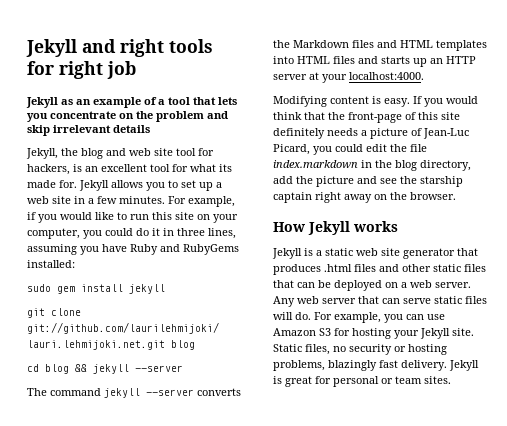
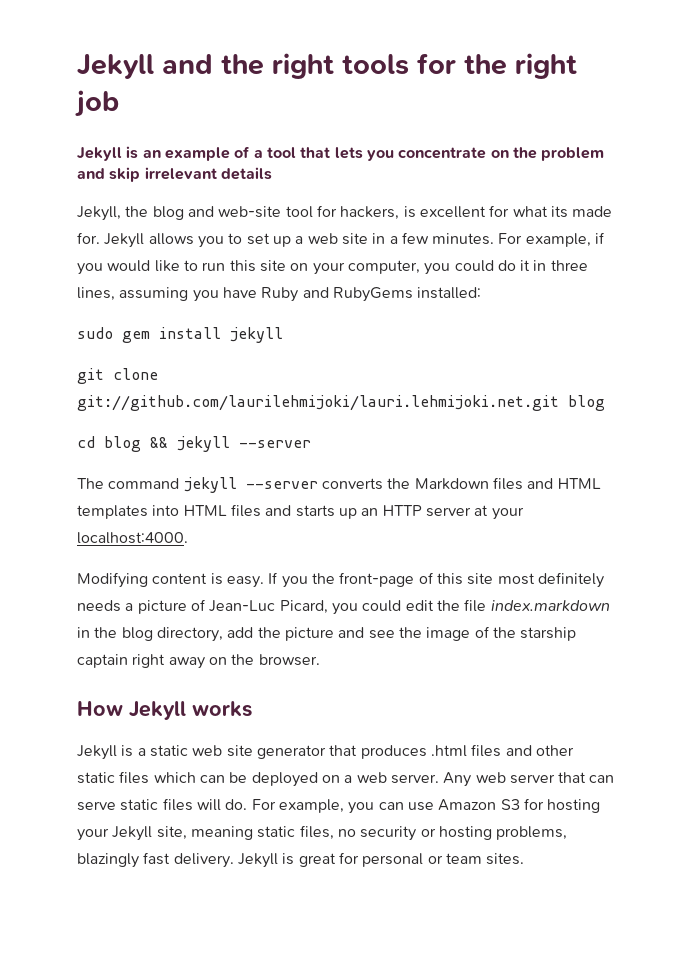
(116, 46) none -> [221,54,264,75] the
(54, 68) none -> [464,54,507,75] the
[61,99,73,105] as -> [126,146,139,159] is
[129,148,173,156] web site -> [218,206,282,218] web-site
[85,164,170,172] an excellent tool -> [419,206,486,218] excellent
[446,96,478,104] [273,112,325,120] would think that -> (308, 582) none
(460, 116) none -> [497,573,535,585] most
(417, 180) none -> [426,626,516,641] image of the
[273,280,294,288] that -> [153,772,196,783] which
[452,328,474,336] [273,344,302,352] site. Static -> [156,826,296,840] site, meaning static

